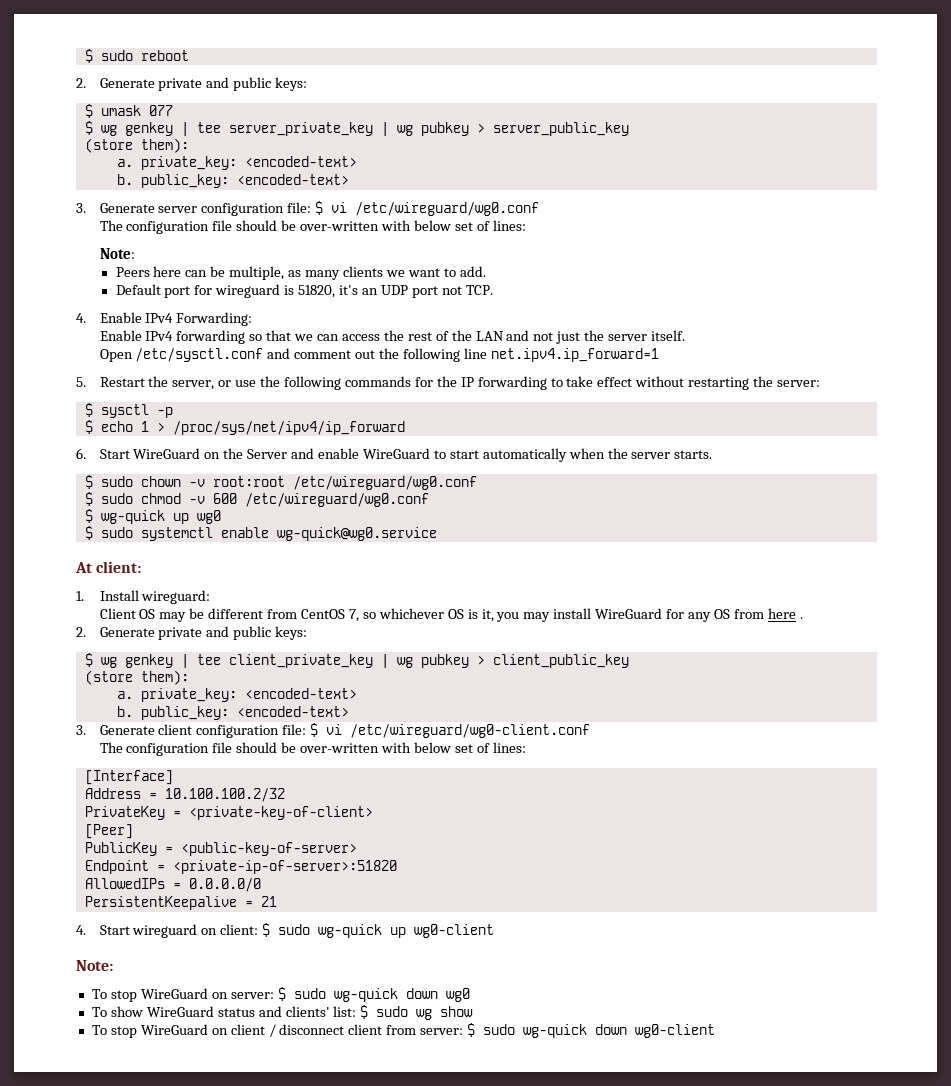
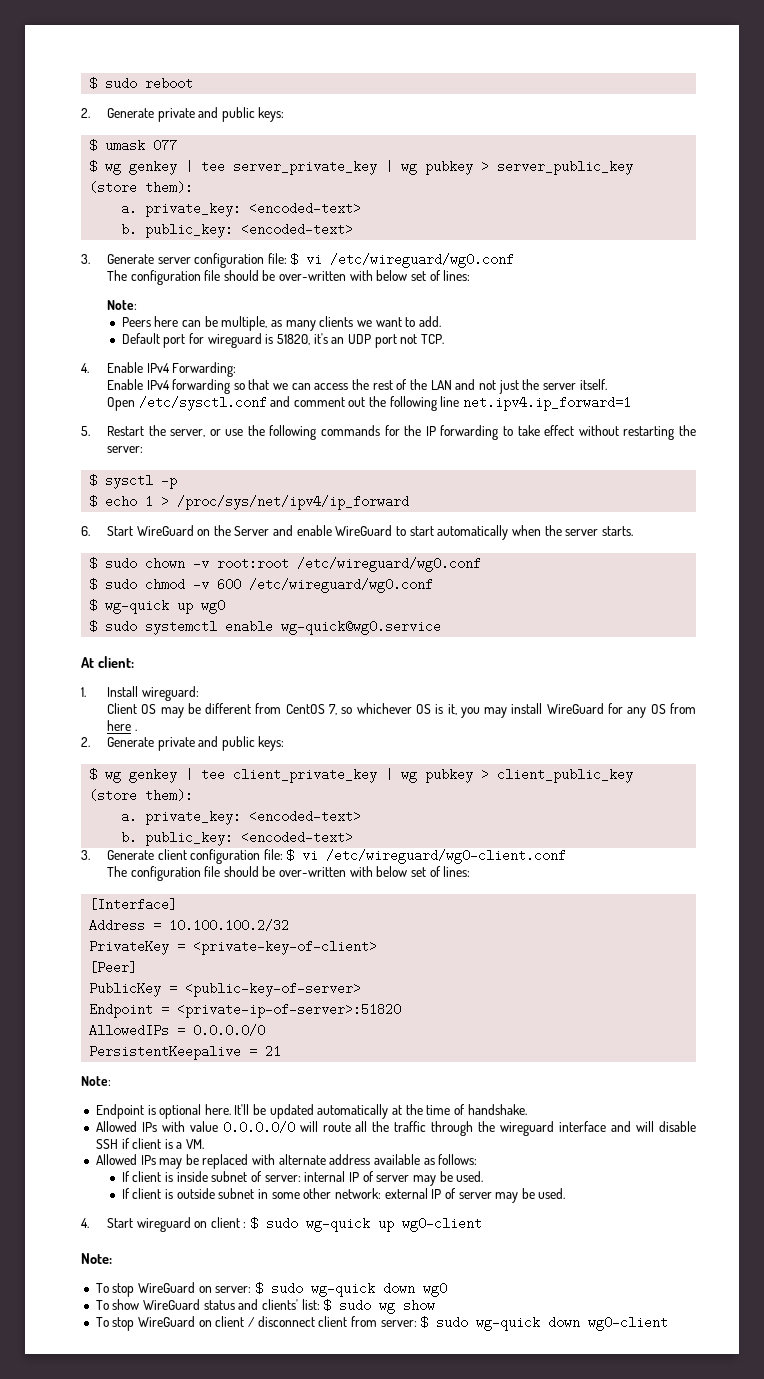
(277, 901) none -> [81,1076,111,1086] [95,1104,527,1119] [95,1121,696,1136] [95,1138,205,1149] [95,1154,478,1169] [121,1171,484,1186] [121,1188,566,1203] // Note: // Endpoint is optional here. It'll be updated automatically at the time of handshake. // Allowed IPs with value 0.0.0.0/0 will route all the traffic through the wireguard interface and will disable SSH if client is a VM. // Allowed IPs may be replaced with alternate address available as follows: // If client is inside subnet of server: internal IP of server may be used. // If client is outside subnet in some other network: external IP of server may be used.
[220,924,259,935] client: -> [210,1217,247,1228] client :

